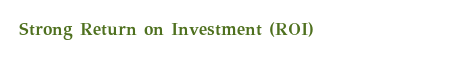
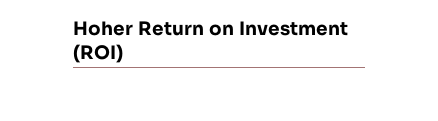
[19,22,73,40] Strong -> [73,21,133,36] Hoher

